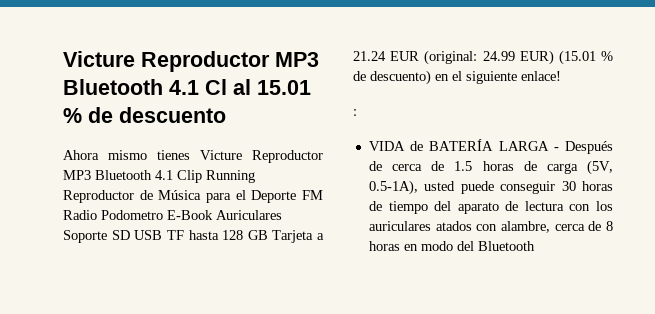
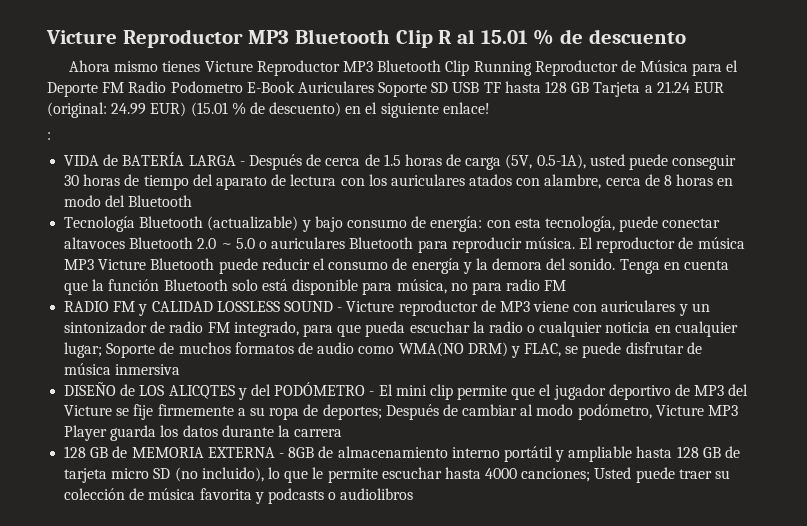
[63,51,319,72] [63,79,227,95] Victure Reproductor MP3 Bluetooth 4.1 Cl -> [46,29,453,48] Victure Reproductor MP3 Bluetooth Clip R
[155,170,173,180] 4.1 -> (442, 66) none
(535, 246) none -> [64,216,721,232] [64,237,745,253] [64,258,730,274] [64,279,567,295] [64,300,710,316] [64,321,738,337] [64,342,702,358] [64,363,181,375] [64,382,749,400] [64,404,739,420] [64,425,343,441] [64,446,741,462] [64,467,731,483] [64,488,414,504] // Tecnología Bluetooth (actualizable) y bajo consumo de energía: con esta tecnología, puede conectar altavoces Bluetooth 2.0 ~ 5.0 o auriculares Bluetooth para reproducir música. El reproductor de música MP3 Victure Bluetooth puede reducir el consumo de energía y la demora del sonido. Tenga en cuenta que la función Bluetooth solo está disponible para música, no para radio FM // RADIO FM y CALIDAD LOSSLESS SOUND - Victure reproductor de MP3 viene con auriculares y un sintonizador de radio FM integrado, para que pueda escuchar la radio o cualquier noticia en cualquier lugar; Soporte de muchos formatos de audio como WMA(NO DRM) y FLAC, se puede disfrutar de música inmersiva // DISEÑO de LOS ALICQTES y del PODÓMETRO - El mini clip permite que el jugador deportivo de MP3 del Victure se fije firmemente a su ropa de deportes; Después de cambiar al modo podómetro, Victure MP3 Player guarda los datos durante la carrera // 128 GB de MEMORIA EXTERNA - 8GB de almacenamiento interno portátil y ampliable hasta 128 GB de tarjeta micro SD (no incluido), lo que le permite escuchar hasta 4000 canciones; Usted puede traer su colección de música favorita y podcasts o audiolibros

